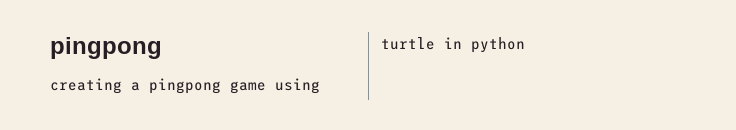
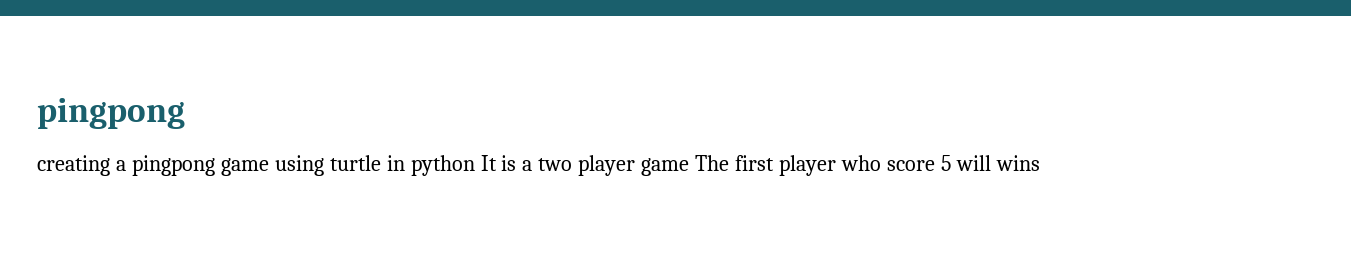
(525, 45) none -> [480,155,1040,176] It is a two player game The first player who score 5 will wins

